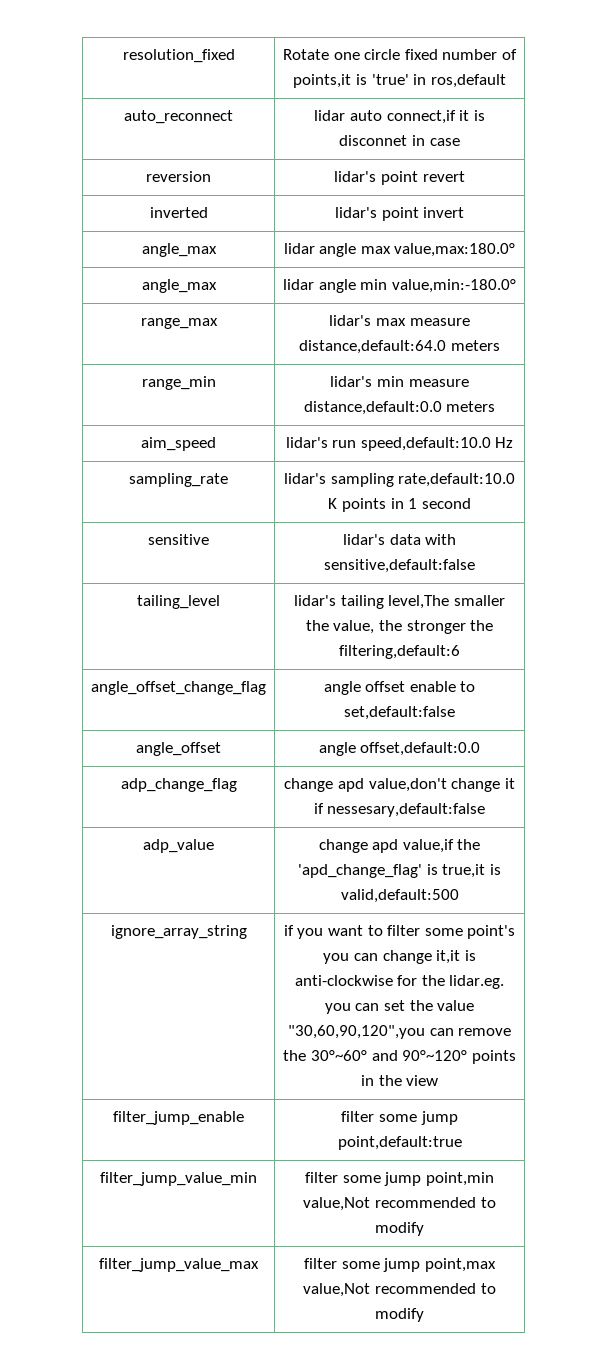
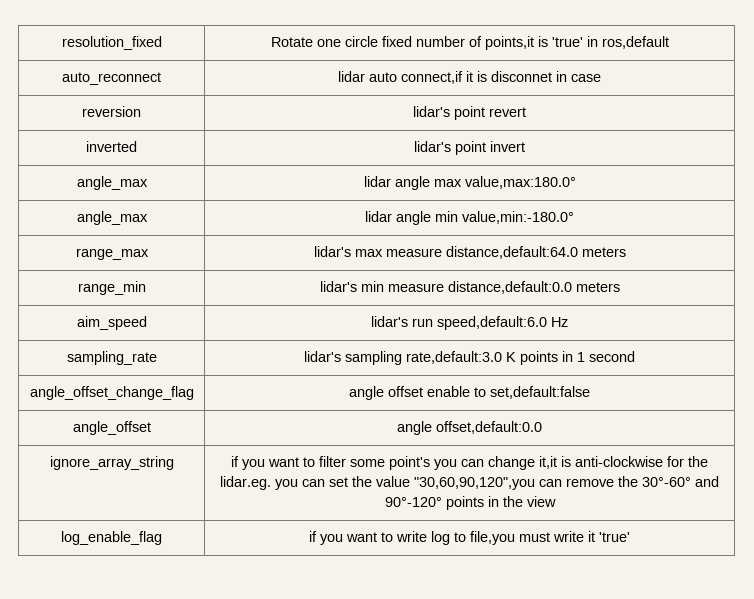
[360,437,491,451] speed,default:10.0 -> [437,316,547,330] speed,default:6.0
[398,473,516,487] rate,default:10.0 -> [406,351,502,364] rate,default:3.0
[148,534,209,545] [342,534,457,545] [324,559,475,573] [137,595,220,609] [294,595,505,609] [305,620,494,634] [339,645,460,659] // sensitive | lidar's data with sensitive,default:false // tailing_level | lidar's tailing level,The smaller the value, the stronger the filtering,default:6 -> (635, 356) none
[120,778,237,792] [284,778,515,792] [313,803,486,817] [143,839,214,853] [318,839,481,853] [298,864,501,878] [340,889,459,903] // adp_change_flag | change apd value,don't change it if nessesary,default:false // adp_value | change apd value,if the 'apd_change_flag' is true,it is valid,default:500 -> (542, 427) none
[310,1050,468,1061] 30°~60° and 90°~120° -> [642,476,719,487] [384,497,442,507] 30°-60° and 90°-120°
[113,1111,244,1125] [341,1111,458,1125] [337,1136,462,1150] [100,1172,257,1186] [305,1172,494,1186] [303,1197,496,1211] [375,1222,424,1236] [99,1258,259,1272] [304,1258,496,1272] [303,1283,496,1297] [375,1308,424,1322] filter_jump_enable | filter some jump point,default:true // filter_jump_value_min | filter some jump point,min value,Not recommended to modify // filter_jump_value_max | filter some jump point,max value,Not recommended to modify -> [61,531,162,545] [309,531,630,545] log_enable_flag | if you want to write log to file,you must write it 'true'

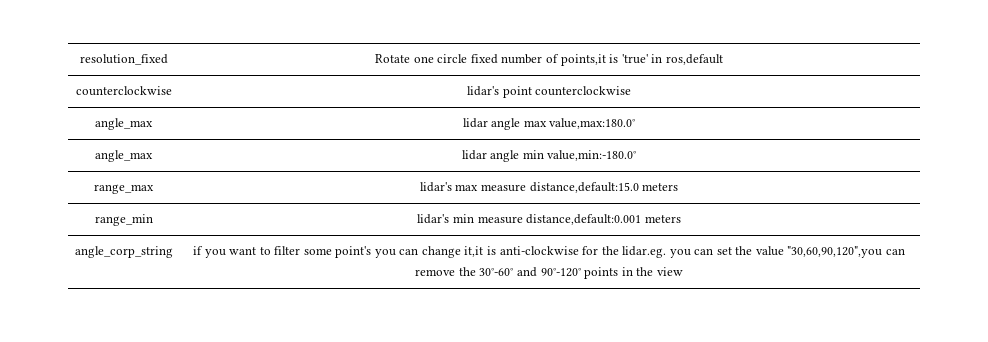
[62,72,161,85] [338,71,601,84] [82,106,141,117] [413,106,526,120] [86,141,137,152] [414,141,525,155] auto_reconnect | lidar auto connect,if it is disconnet in case // reversion | lidar's point revert // inverted | lidar's point invert -> [75,86,172,96] [466,86,632,98] counterclockwise | lidar's point counterclockwise
[445,246,578,259] distance,default:64.0 -> [529,182,639,193] distance,default:15.0
[447,281,620,294] [76,316,147,330] [371,316,568,330] [66,351,157,365] [304,351,635,365] [29,386,194,400] [349,386,590,400] [72,421,151,435] [397,421,542,435] [49,456,174,470] distance,default:0.0 meters // aim_speed | lidar's run speed,default:6.0 Hz // sampling_rate | lidar's sampling rate,default:3.0 K points in 1 second // angle_offset_change_flag | angle offset enable to set,default:false // angle_offset | angle offset,default:0.0 // ignore_array_string -> [526,214,681,225] [74,246,173,258] distance,default:0.001 meters // angle_corp_string
[61,531,162,545] [309,531,630,545] // log_enable_flag | if you want to write log to file,you must write it 'true' -> (683, 271) none

